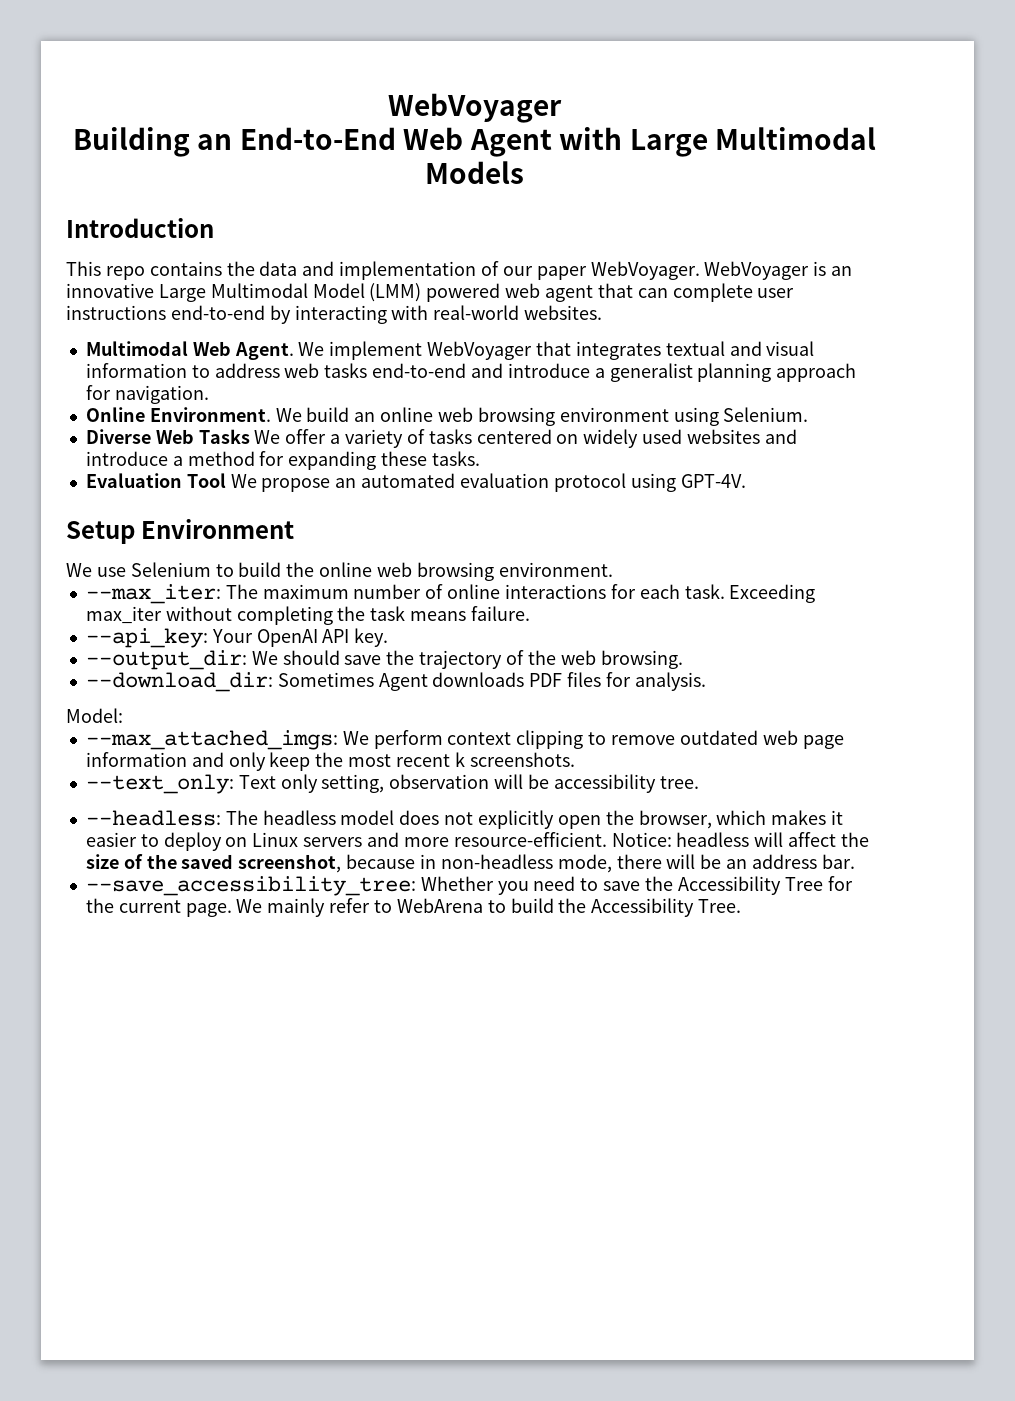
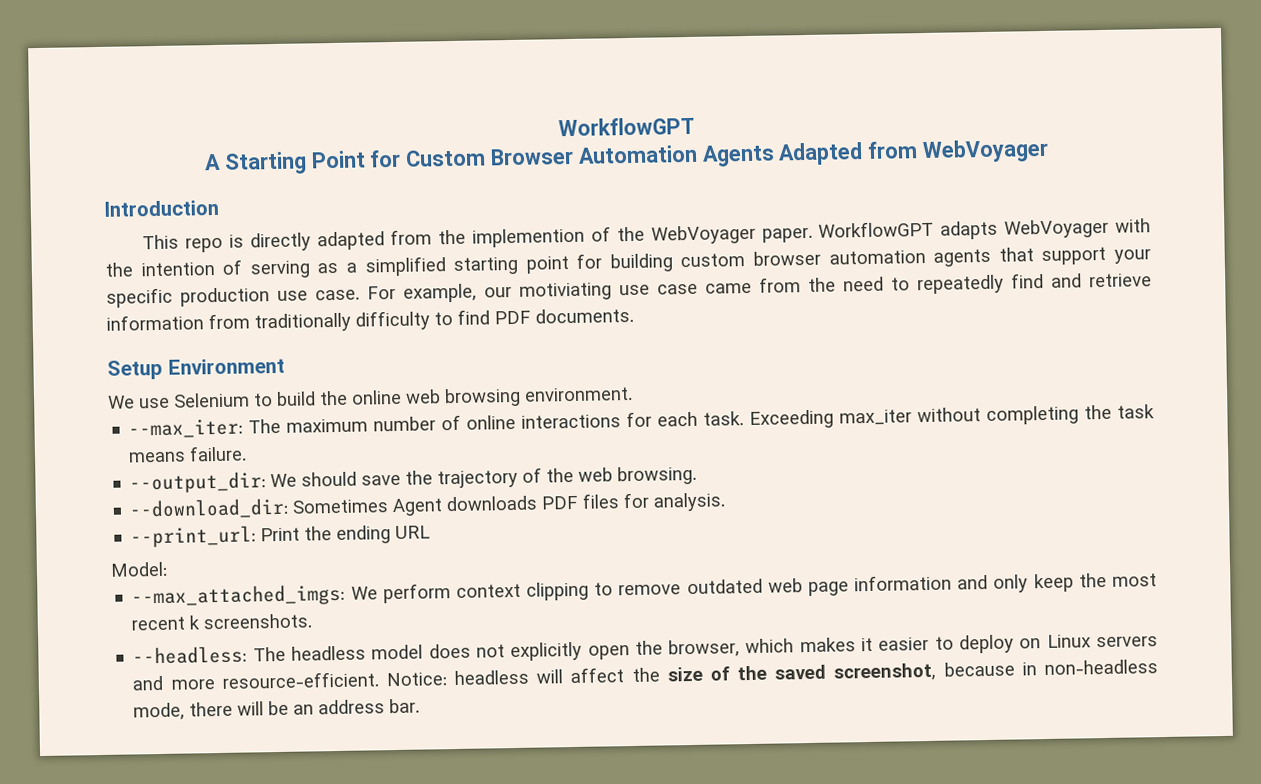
[388,93,562,123] [72,127,877,157] [425,161,524,184] [66,218,214,238] [66,261,853,280] [66,283,795,302] [66,305,603,324] [85,341,815,360] [85,363,857,382] [85,385,209,404] [85,407,809,426] [85,429,797,448] [85,451,480,470] [85,473,746,492] WebVoyager // Building an End-to-End Web Agent with Large Multimodal Models // Introduction // This repo contains the data and implementation of our paper WebVoyager. WebVoyager is an innovative Large Multimodal Model (LMM) powered web agent that can complete user instructions end-to-end by interacting with real-world websites. // Multimodal Web Agent. We implement WebVoyager that integrates textual and visual information to address web tasks end-to-end and introduce a generalist planning approach for navigation. // Online Environment. We build an online web browsing environment using Selenium. // Diverse Web Tasks We offer a variety of tasks centered on widely used websites and introduce a method for expanding these tasks. // Evaluation Tool We propose an automated evaluation protocol using GPT-4V. -> [557,116,695,137] [203,138,1050,175] [104,199,219,217] [142,218,1151,253] [105,246,1151,279] [106,272,1152,308] [106,307,634,333] WorkflowGPT // A Starting Point for Custom Browser Automation Agents Adapted from WebVoyager // Introduction // This repo is directly adapted from the implemention of the WebVoyager paper. WorkflowGPT adapts WebVoyager with the intention of serving as a simplified starting point for building custom browser automation agents that support your specific production use case. For example, our motiviating use case came from the need to repeatedly find and retrieve information from traditionally difficulty to find PDF documents.
[85,628,389,648] // --api_key: Your OpenAI API key. -> (248, 453) none
(706, 681) none -> [130,525,431,548] // --print_url: Print the ending URL
[85,774,699,794] // --text_only: Text only setting, observation will be accessibility tree. -> (313, 621) none
[85,876,853,896] [85,898,742,917] // --save_accessibility_tree: Whether you need to save the Accessibility Tree for the current page. We mainly refer to WebArena to build the Accessibility Tree. -> (421, 706) none

